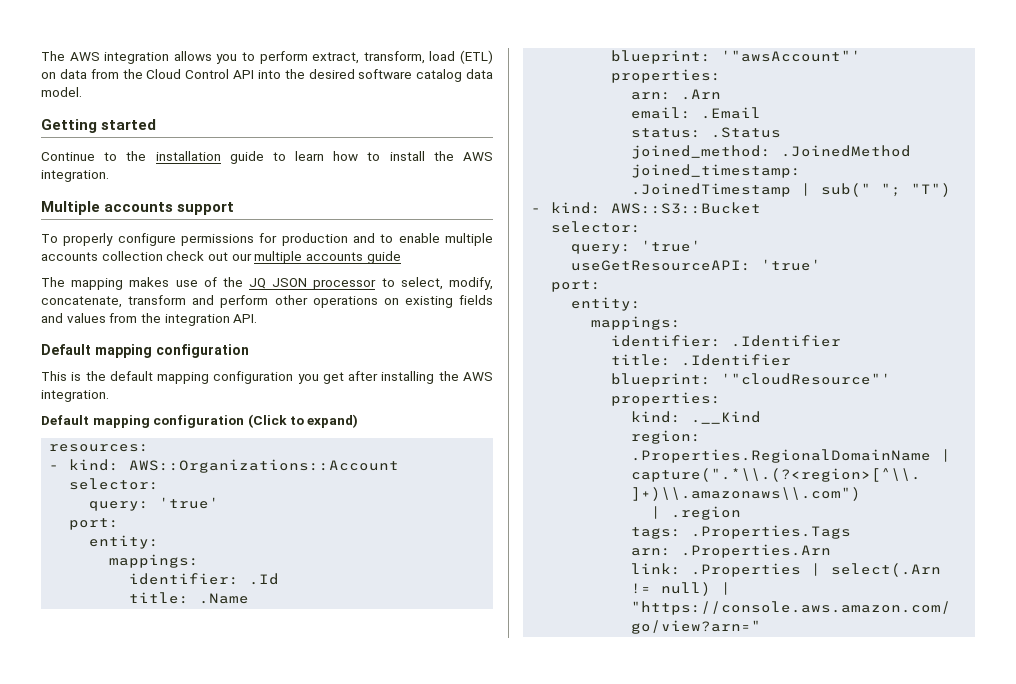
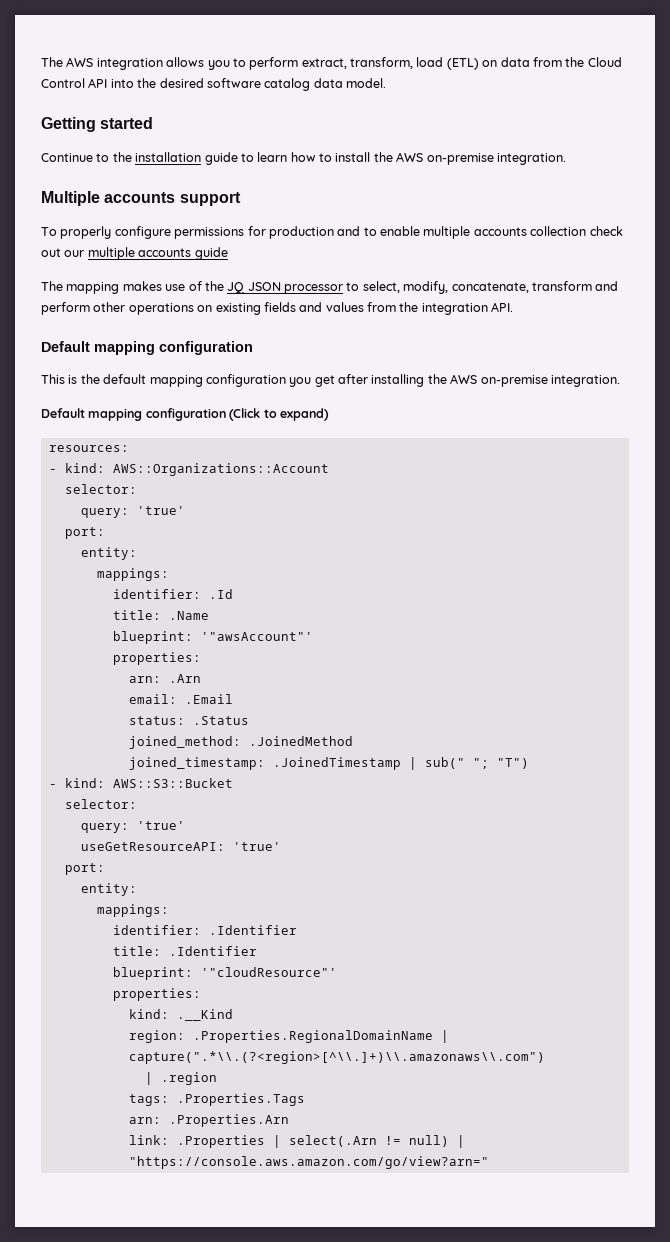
(494, 156) none -> [426,153,494,165] on-premise
(493, 376) none -> [480,375,548,387] on-premise

